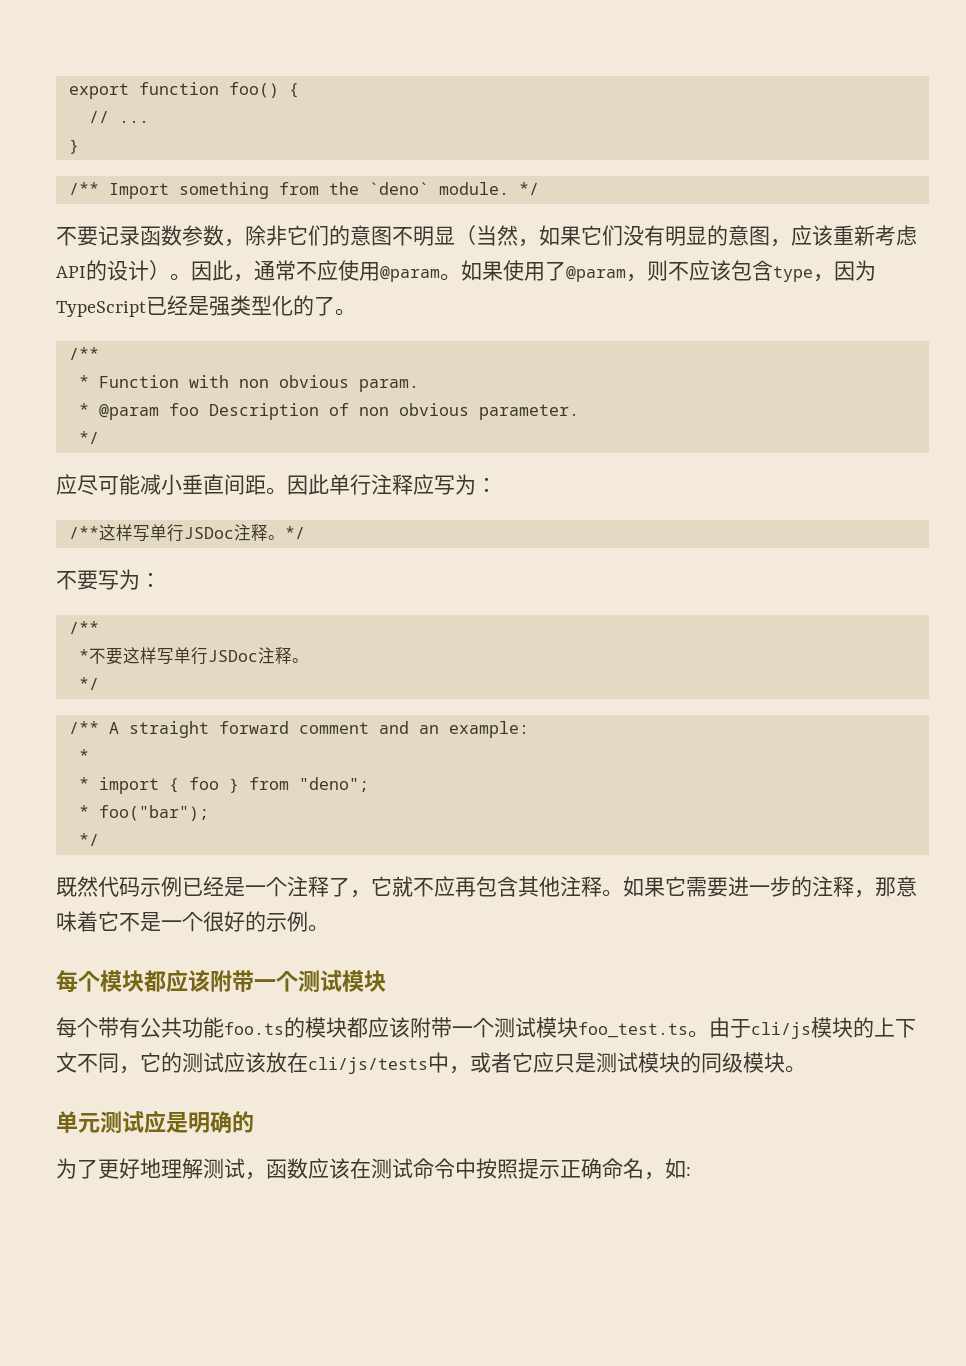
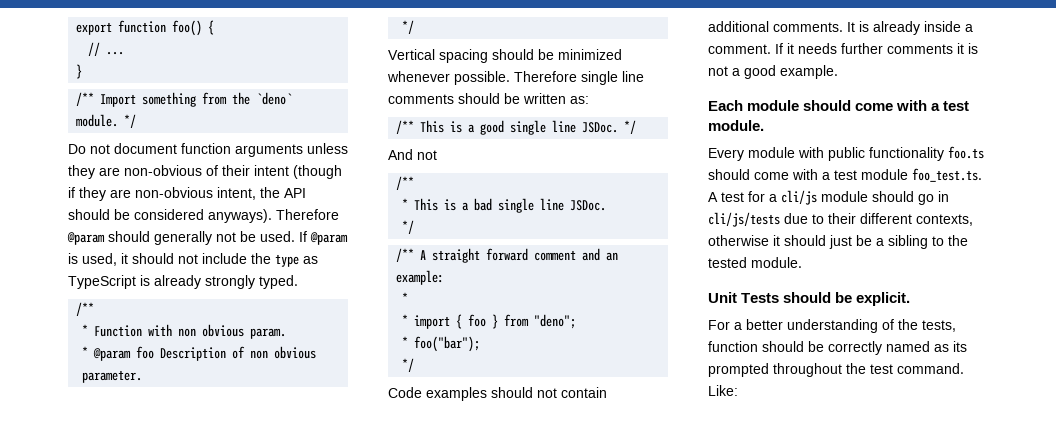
[56,225,917,247] [56,260,876,282] [56,295,356,317] 不要记录函数参数，除非它们的意图不明显（当然，如果它们没有明显的意图，应该重新考虑API的设计）。因此，通常不应使用@param。如果使用了@param，则不应该包含type，因为TypeScript已经是强类型化的了。 -> [68,143,348,157] [68,165,342,179] [68,187,306,201] [68,209,339,223] [67,231,348,245] [68,253,318,267] [68,275,298,289] Do not document function arguments unless they are non-obvious of their intent (though if they are non-obvious intent, the API should be considered anyways). Therefore @param should generally not be used. If @param is used, it should not include the type as TypeScript is already strongly typed.
[56,474,497,495] [68,524,305,542] [56,569,161,590] [68,621,99,634] [78,647,309,665] 应尽可能减小垂直间距。因此单行注释应写为： // /**这样写单行JSDoc注释。*/ // 不要写为： // /** // *不要这样写单行JSDoc注释。 -> [388,49,622,63] [387,71,644,85] [388,93,589,104] [396,120,637,135] [388,149,437,160] [396,176,415,190] [402,198,607,213] Vertical spacing should be minimized whenever possible. Therefore single line comments should be written as: // /** This is a good single line JSDoc. */ // And not // /** // * This is a bad single line JSDoc.
[56,876,917,898] [56,911,329,932] [56,969,386,993] [56,1017,916,1039] [56,1052,806,1074] [56,1110,254,1134] [56,1158,691,1180] 既然代码示例已经是一个注释了，它就不应再包含其他注释。如果它需要进一步的注释，那意味着它不是一个很好的示例。 // 每个模块都应该附带一个测试模块 // 每个带有公共功能foo.ts的模块都应该附带一个测试模块foo_test.ts。由于cli/js模块的上下文不同，它的测试应该放在cli/js/tests中，或者它应只是测试模块的同级模块。 // 单元测试应是明确的 // 为了更好地理解测试，函数应该在测试命令中按照提示正确命名，如: -> [388,387,607,401] [708,21,973,35] [708,43,978,54] [708,65,838,79] [708,100,970,111] [708,120,764,131] [708,146,984,161] [708,168,982,182] [708,190,949,205] [708,212,973,227] [708,235,968,249] [708,257,802,268] [708,292,911,306] [708,319,956,333] [708,341,967,355] [708,363,964,377] [708,385,738,396] Code examples should not contain additional comments. It is already inside a comment. If it needs further comments it is not a good example. // Each module should come with a test module. // Every module with public functionality foo.ts should come with a test module foo_test.ts. A test for a cli/js module should go in cli/js/tests due to their different contexts, otherwise it should just be a sibling to the tested module. // Unit Tests should be explicit. // For a better understanding of the tests, function should be correctly named as its prompted throughout the test command. Like:

